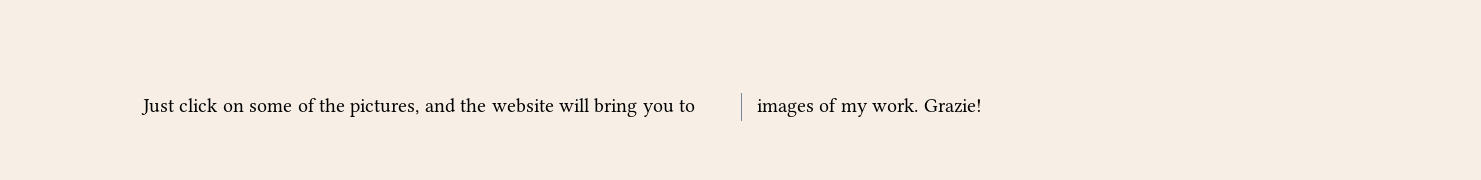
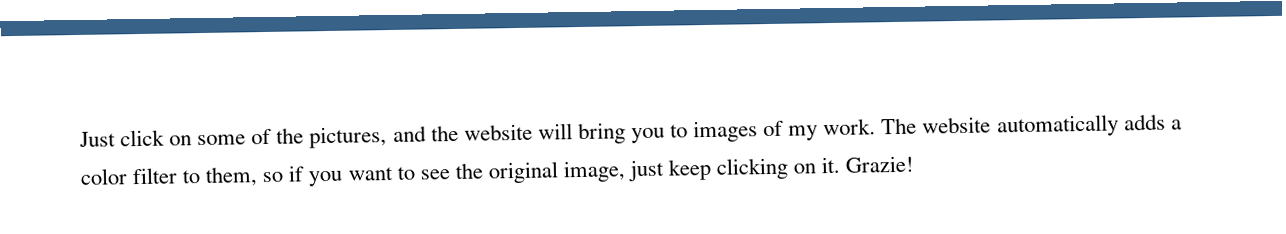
(919, 105) none -> [881,113,1182,138] [80,156,841,187] The website automatically adds a color filter to them, so if you want to see the original image, just keep clicking on it.

